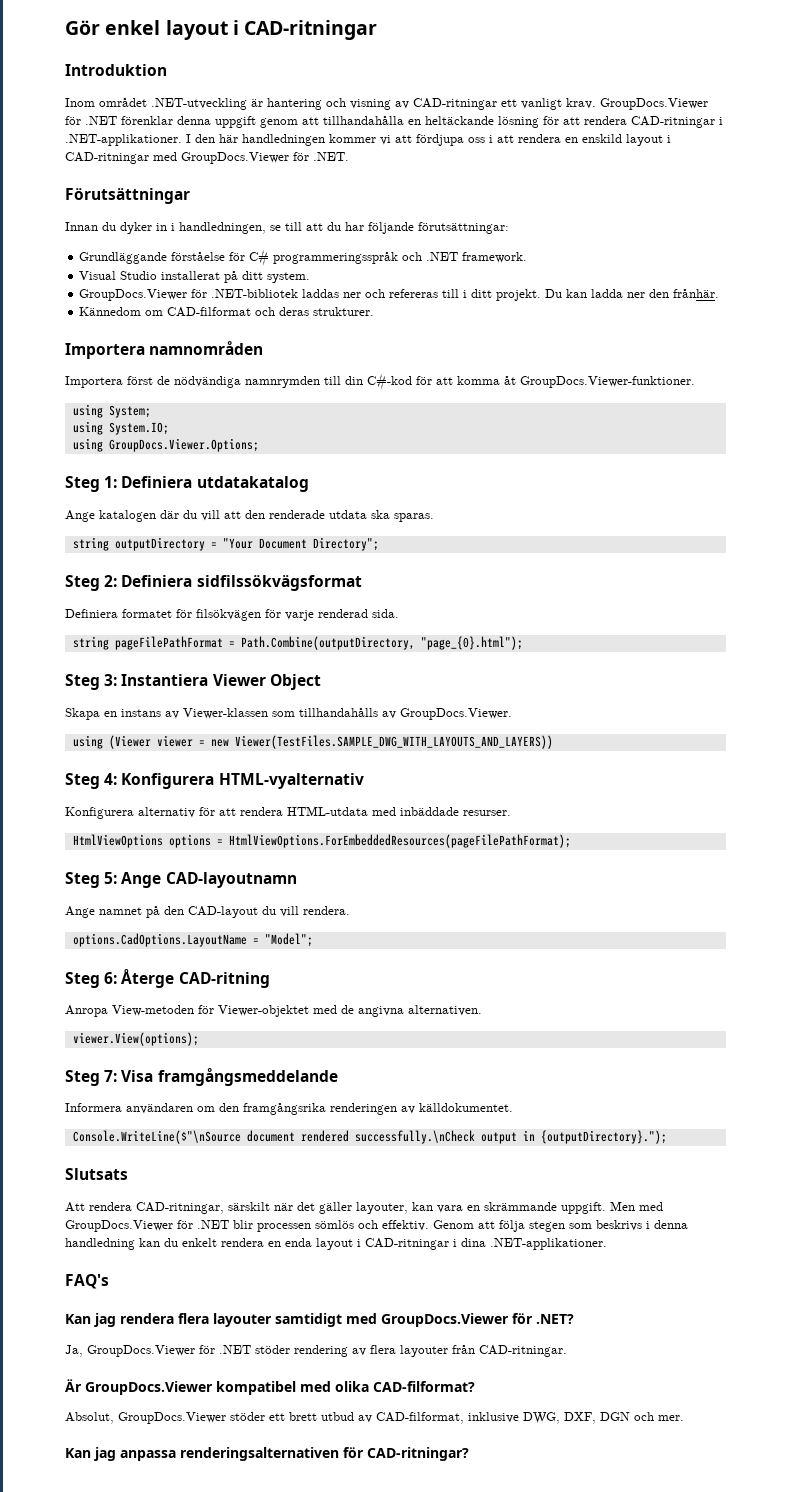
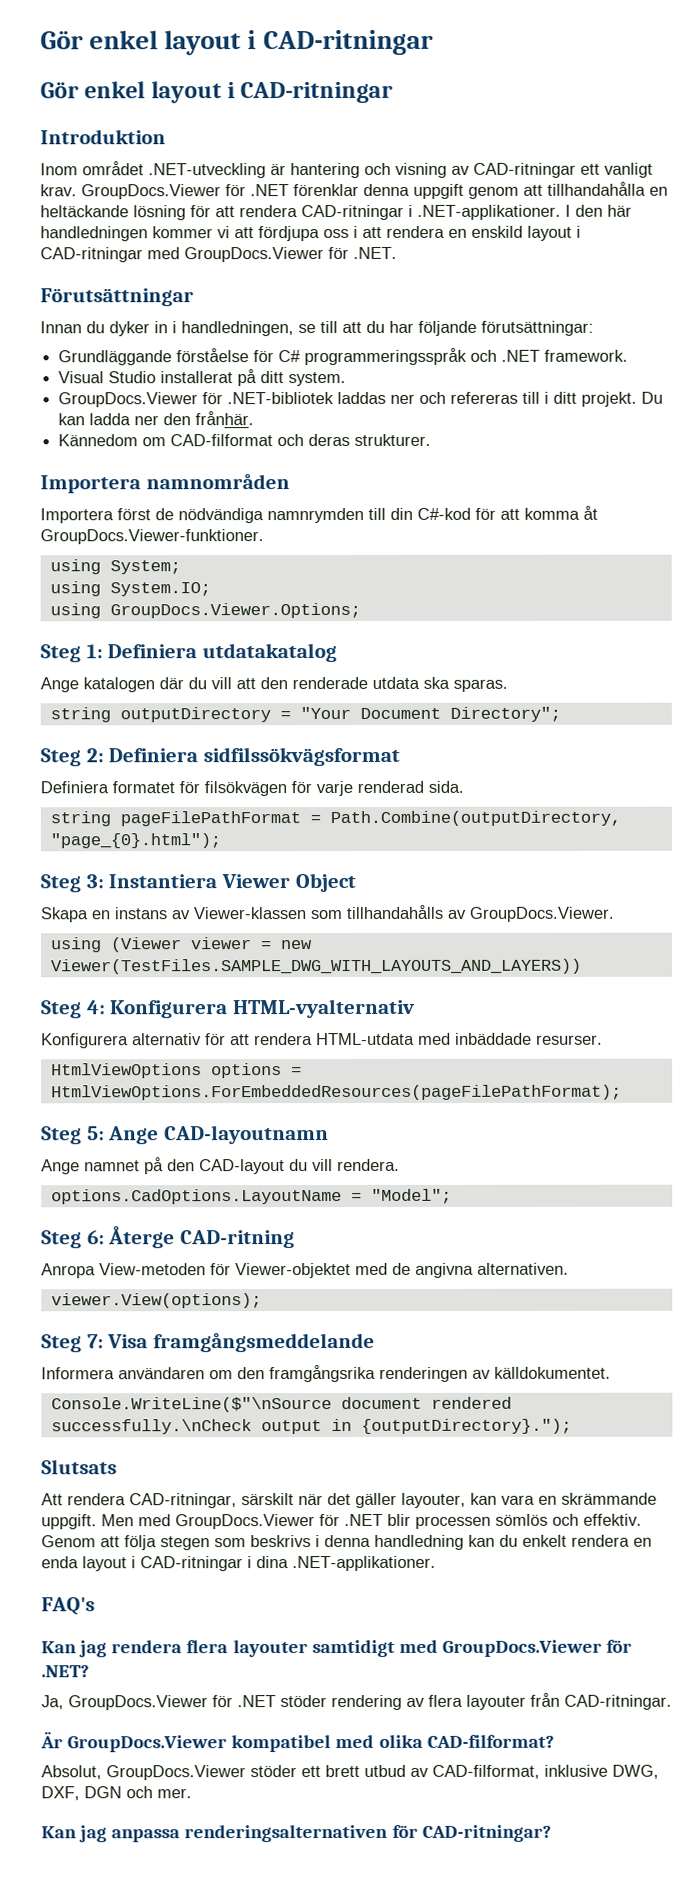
[65,20,378,40] Gör enkel layout i CAD-ritningar -> [40,29,434,56] [40,81,394,104] Gör enkel layout i CAD-ritningar // Gör enkel layout i CAD-ritningar

